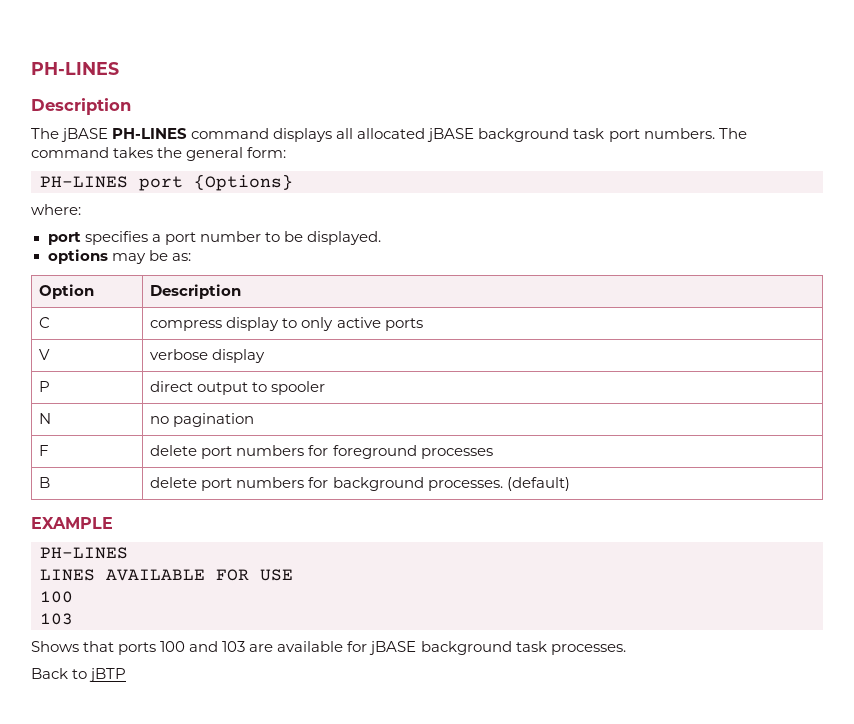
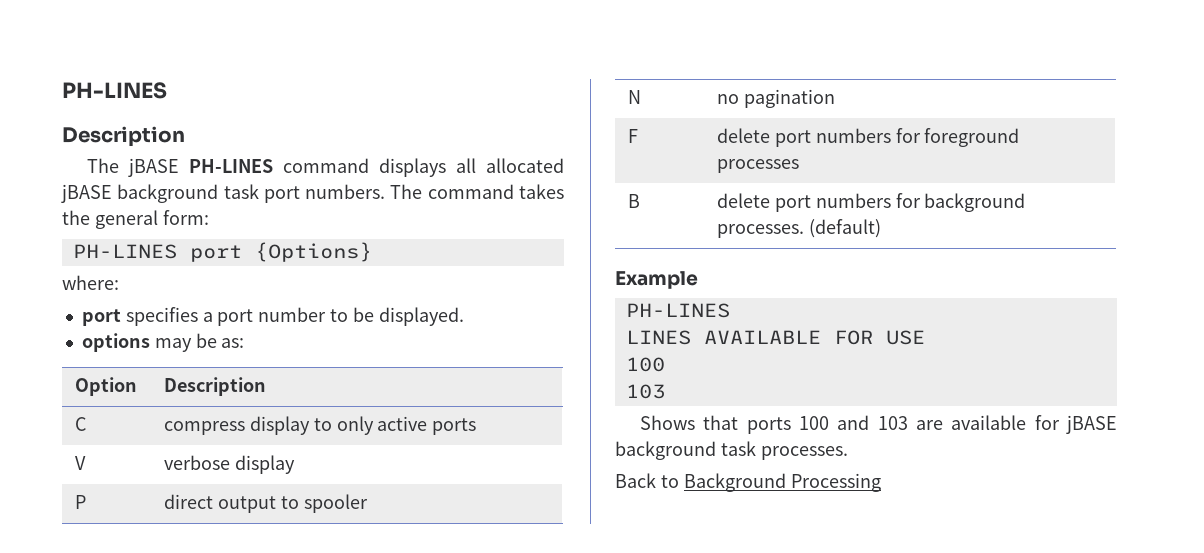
[31,517,113,529] EXAMPLE -> [615,271,698,289] Example
[89,668,127,682] jBTP -> [683,473,881,492] Background Processing

